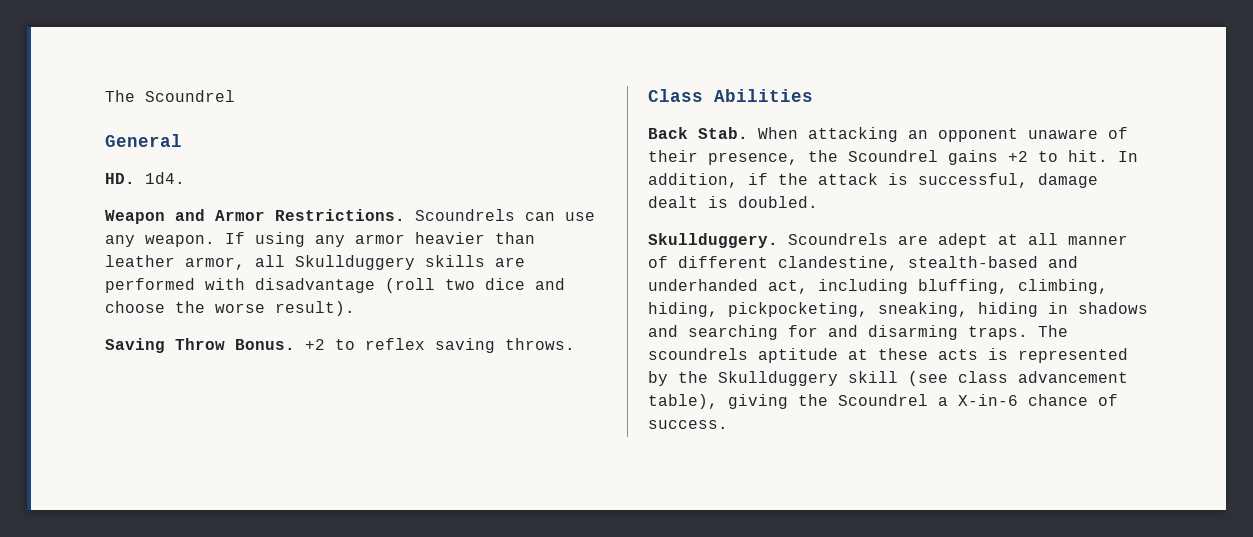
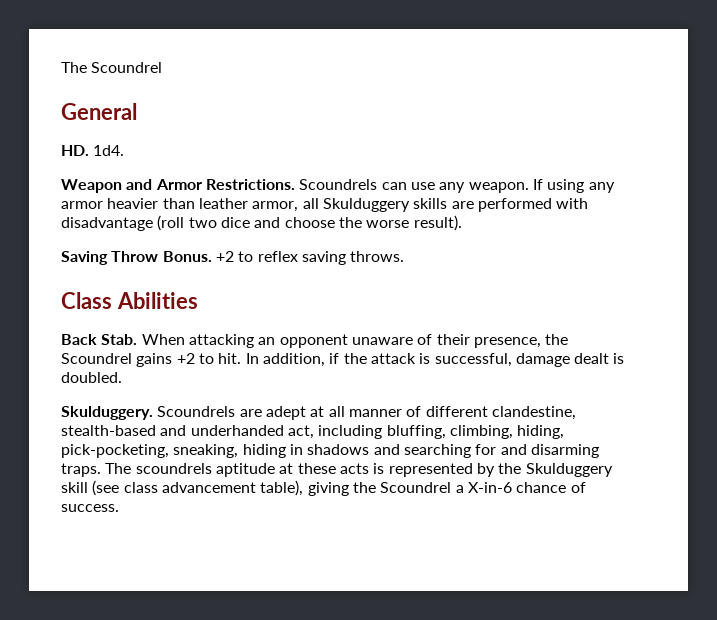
[295,255,415,270] Skullduggery -> [322,198,410,212] Skulduggery
[648,233,778,248] Skullduggery. -> [61,406,153,420] Skulduggery.
[728,302,868,317] pickpocketing, -> [61,444,169,458] pick-pocketing,
[718,371,838,386] Skullduggery -> [525,463,613,477] Skulduggery

